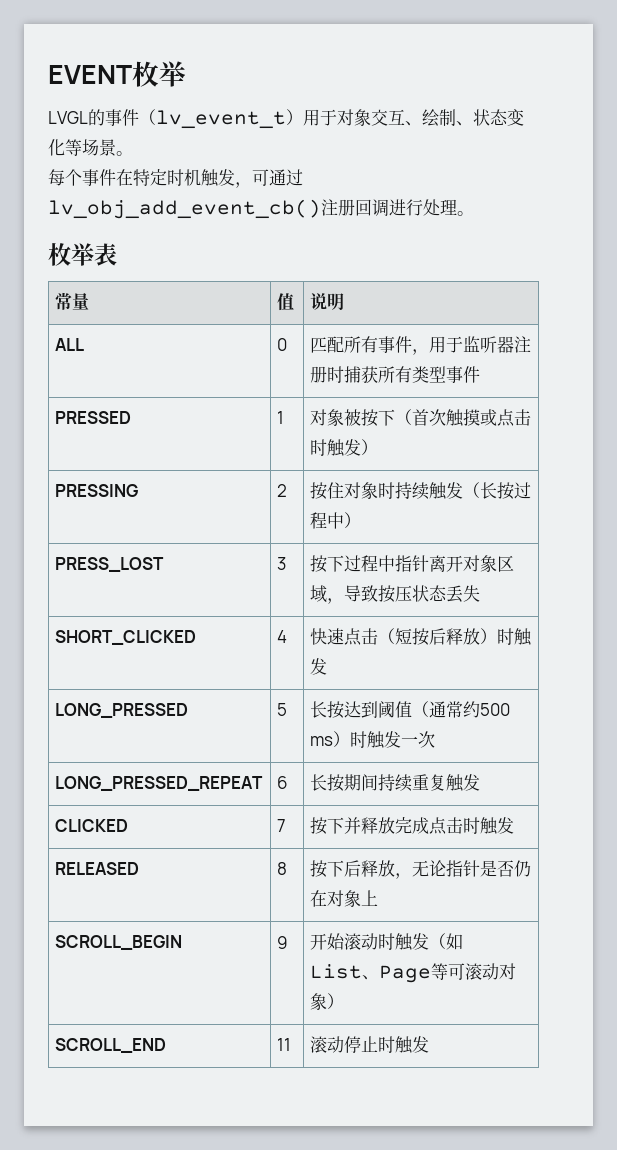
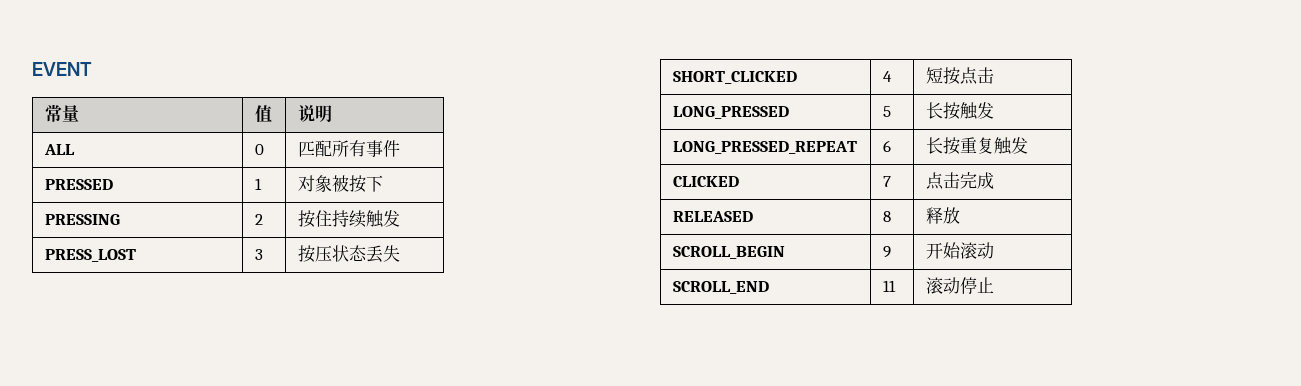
[132,61,186,87] [48,109,524,129] [48,139,133,156] [48,169,303,188] [48,199,474,219] [48,243,117,266] 枚举 // LVGL的事件（lv_event_t）用于对象交互、绘制、状态变化等场景。 // 每个事件在特定时机触发，可通过lv_obj_add_event_cb()注册回调进行处理。 // 枚举表 -> (92, 69) none
[412,336,532,355] [310,366,481,383] ，用于监听器注册时捕获所有类型事件 -> (400, 148) none
[395,409,532,427] [310,439,379,457] （首次触摸或点击时触发） -> (383, 183) none
[344,482,396,499] 对象时 -> (332, 218) none
[463,482,532,500] [310,512,362,529] （长按过程中） -> (400, 218) none
[327,555,515,572] [310,585,396,604] 下过程中指针离开对象区域，导致按 -> (315, 254) none
[310,628,533,646] [310,658,328,675] [55,703,189,718] [277,703,288,716] [310,701,511,719] [310,731,436,749] 快速点击（短按后释放）时触发 // LONG_PRESSED | 5 | 长按达到阈值（通常约500 ms）时触发一次 -> [925,67,994,85] [672,106,789,119] [882,106,891,117] [925,102,994,120] 短按点击 // LONG_PRESSED | 5 | 长按触发
[344,774,413,792] 期间持续 -> (960, 146) none
[310,817,396,835] 按下并释放 -> [925,172,960,190] 点击
[429,817,515,835] 点击时触发 -> (994, 180) none
[310,860,532,879] [310,890,379,907] [55,935,183,950] [277,936,289,949] [310,933,464,951] [310,963,517,983] [310,993,345,1010] 按下后释放，无论指针是否仍在对象上 // SCROLL_BEGIN | 9 | 开始滚动时触发（如List、Page等可滚动对象） -> [925,207,960,224] [672,246,785,259] [882,246,891,258] [925,242,994,259] 释放 // SCROLL_BEGIN | 9 | 开始滚动
[378,1036,430,1054] 时触发 -> (994, 285) none

